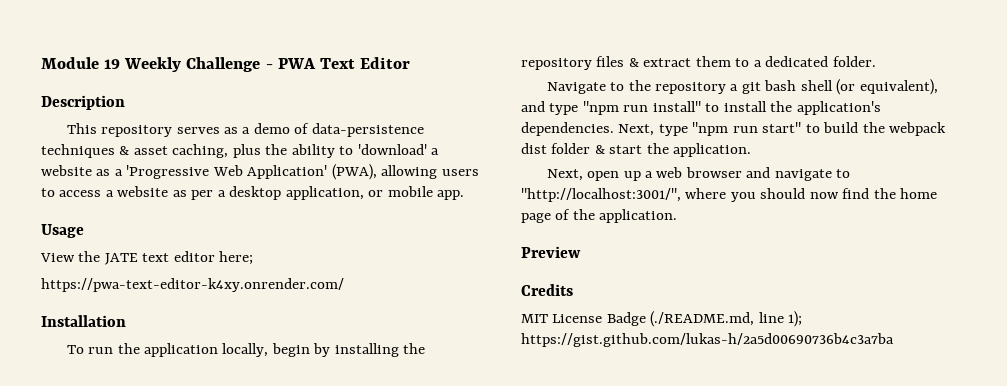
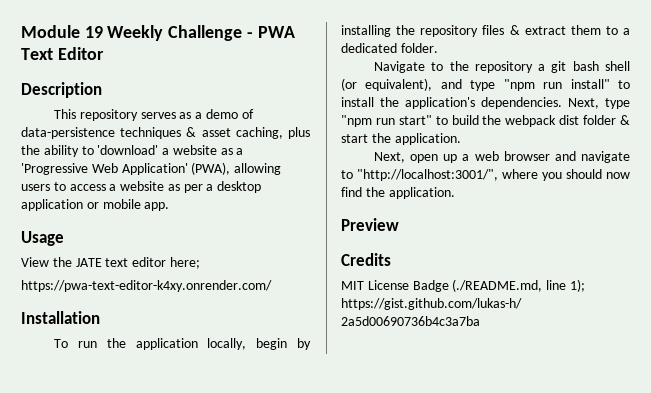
[285,186,364,200] application, -> [21,199,83,211] application
[900,188,938,199] [521,209,595,223] home page of the -> (385, 192) none

